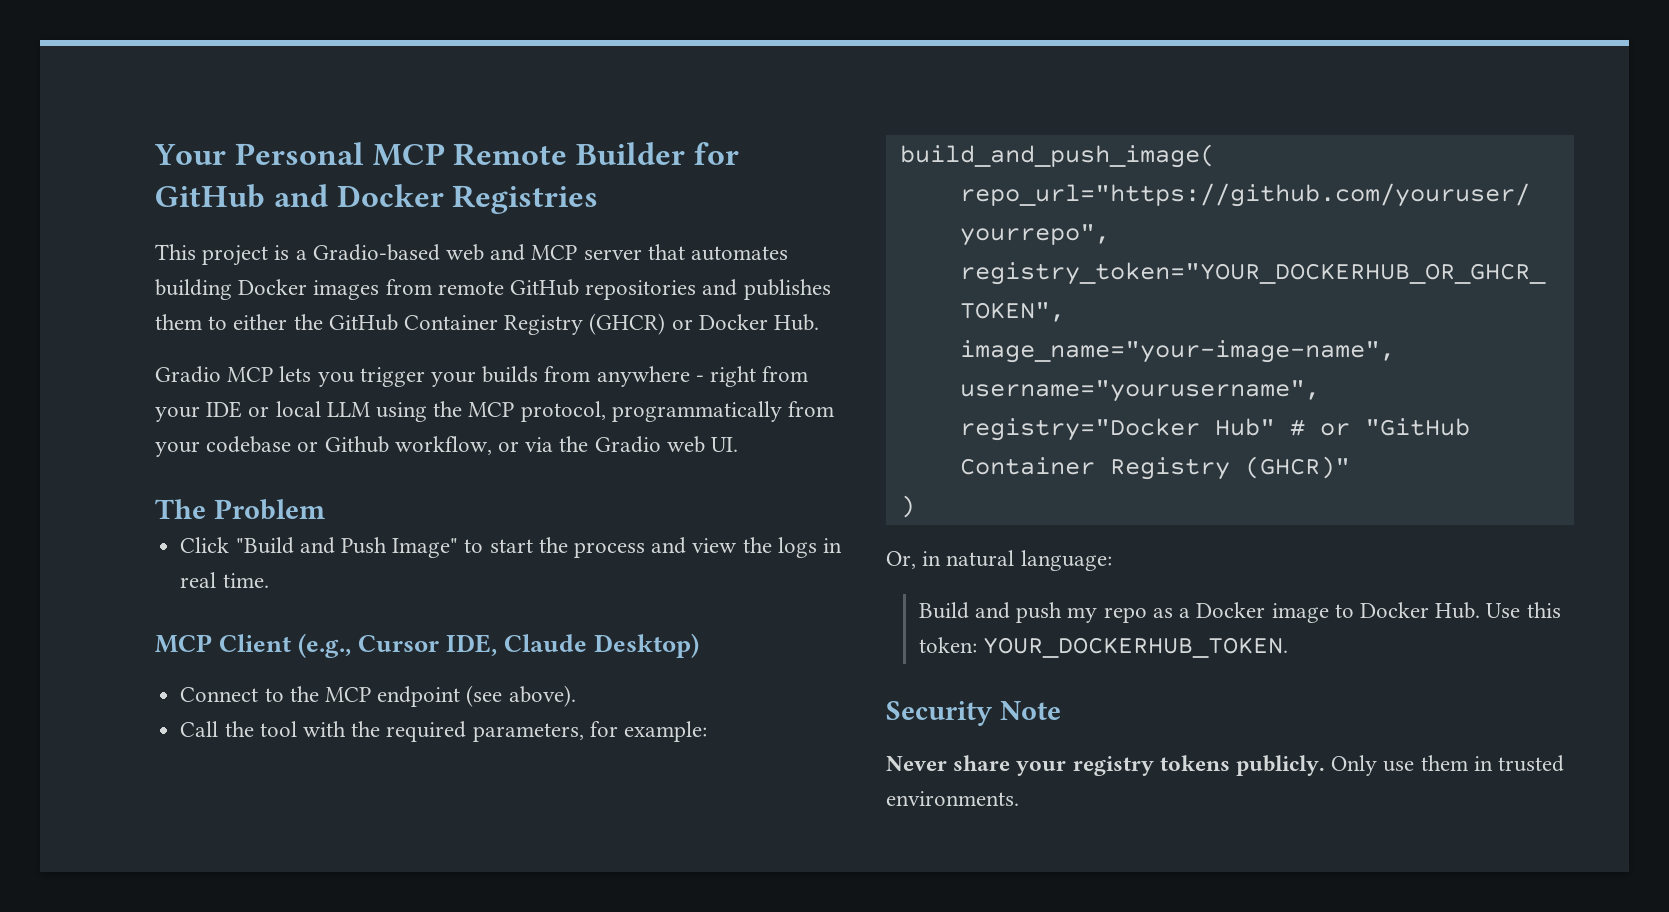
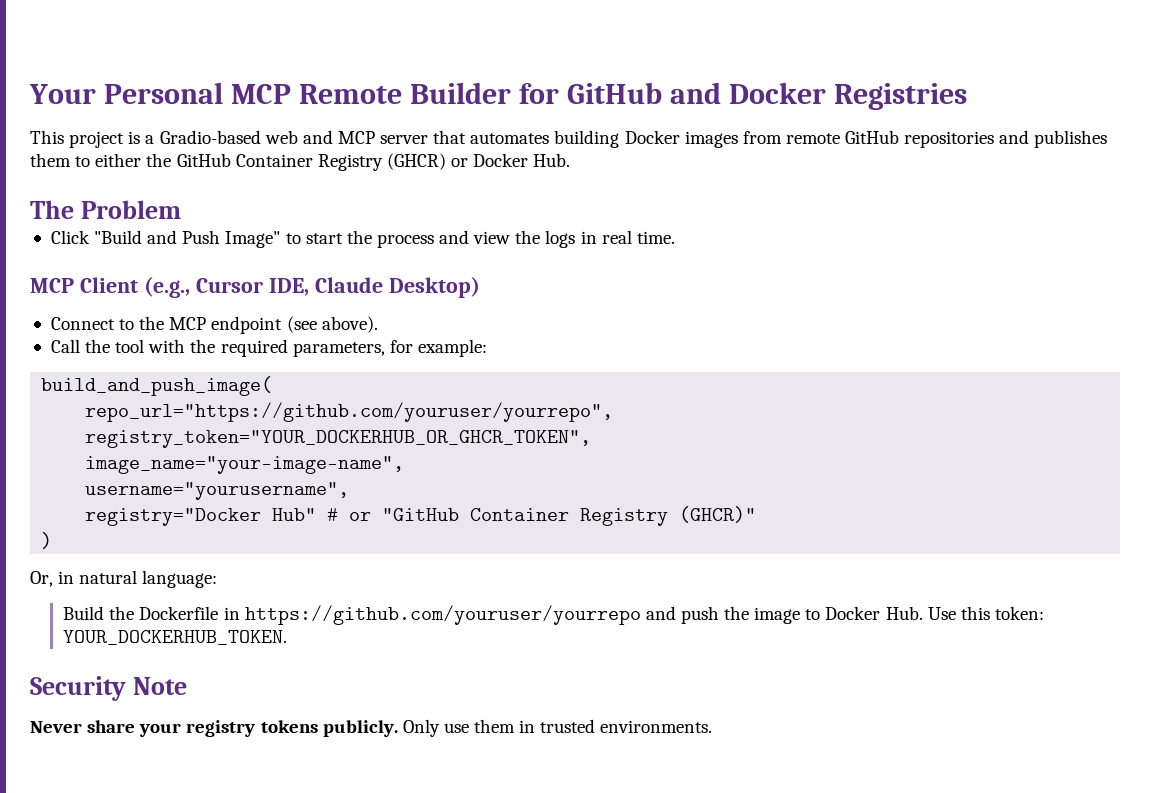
[155,366,809,387] [155,401,835,422] [155,436,739,457] // Gradio MCP lets you trigger your builds from anywhere - right from your IDE or local LLM using the MCP protocol, programmatically from your codebase or Github workflow, or via the Gradio web UI. -> (571, 160) none
[975,602,1266,623] and push my repo as a Docker -> [109,605,750,625] the Dockerfile in https://github.com/youruser/yourrepo and push the

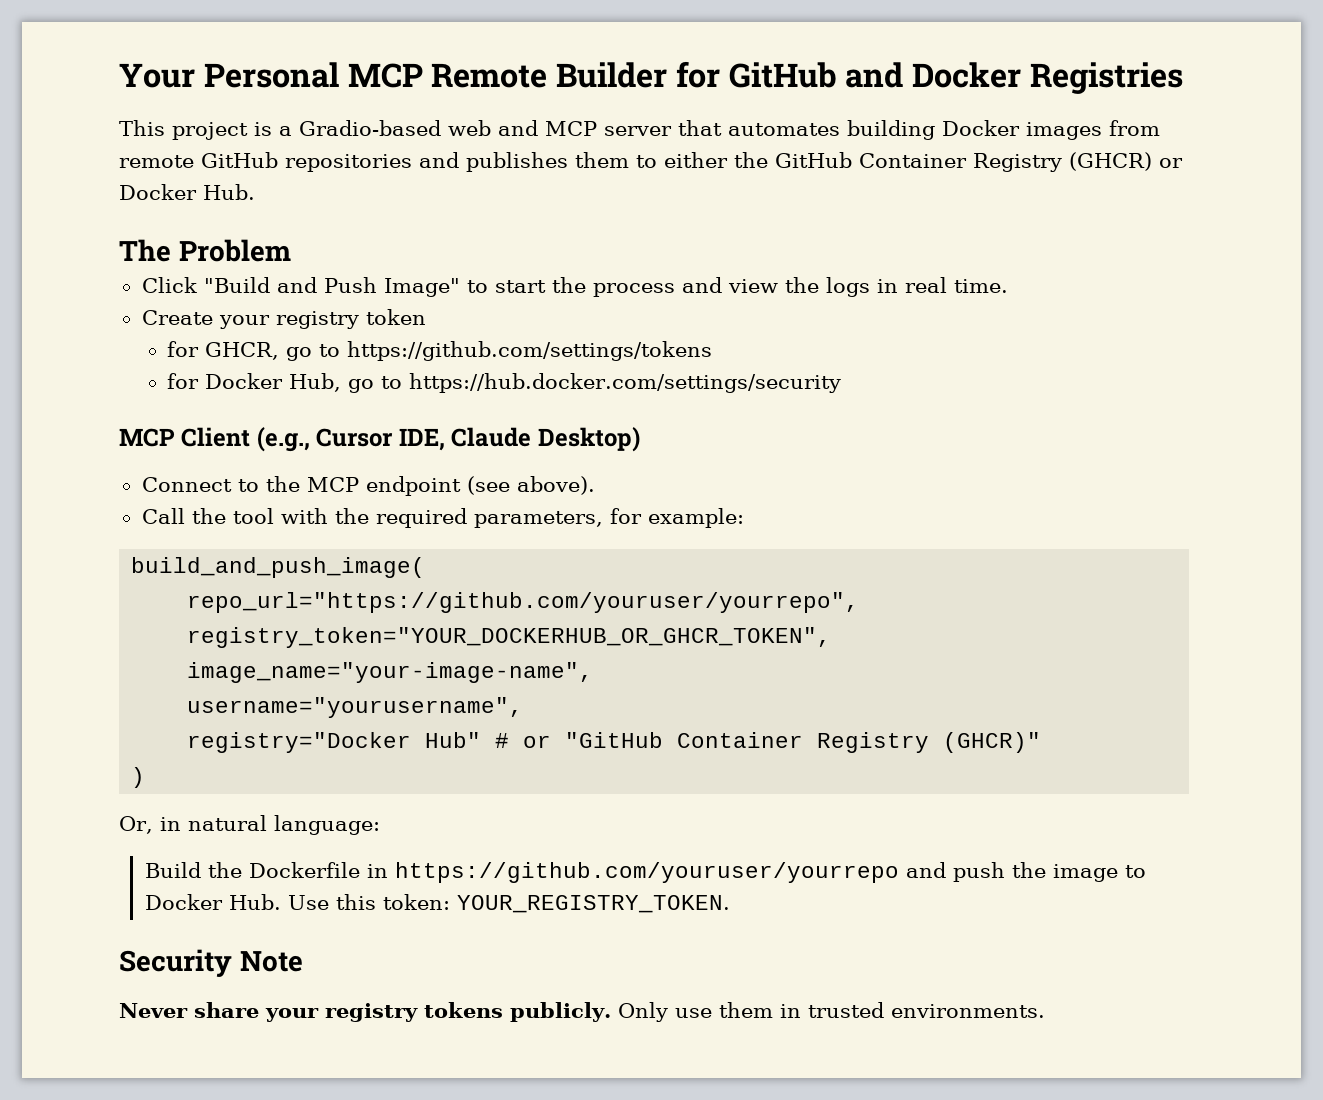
(675, 237) none -> [141,309,426,329] [167,341,713,361] [167,373,842,393] // Create your registry token // for GHCR, go to https://github.com/settings/tokens // for Docker Hub, go to https://hub.docker.com/settings/security
[63,630,288,645] YOUR_DOCKERHUB_TOKEN. -> [456,895,730,913] YOUR_REGISTRY_TOKEN.

